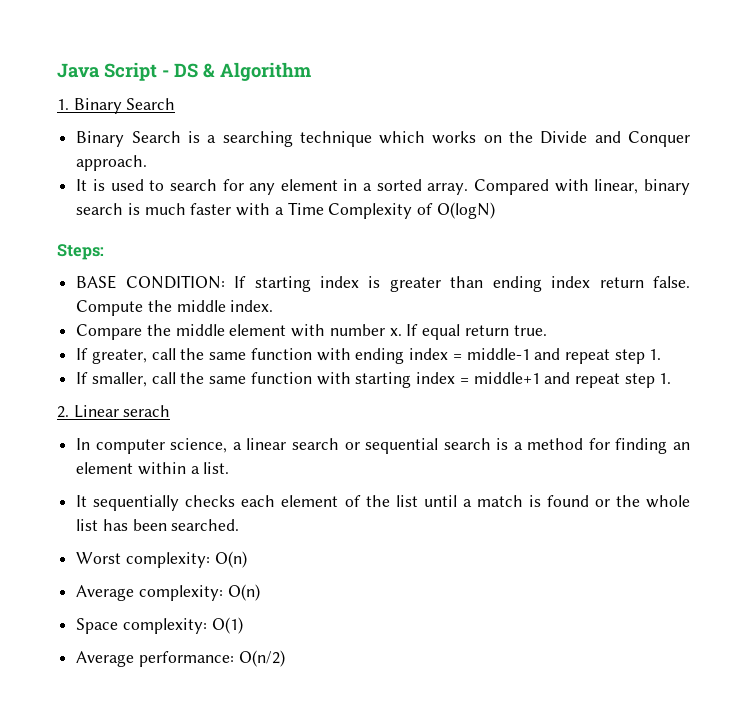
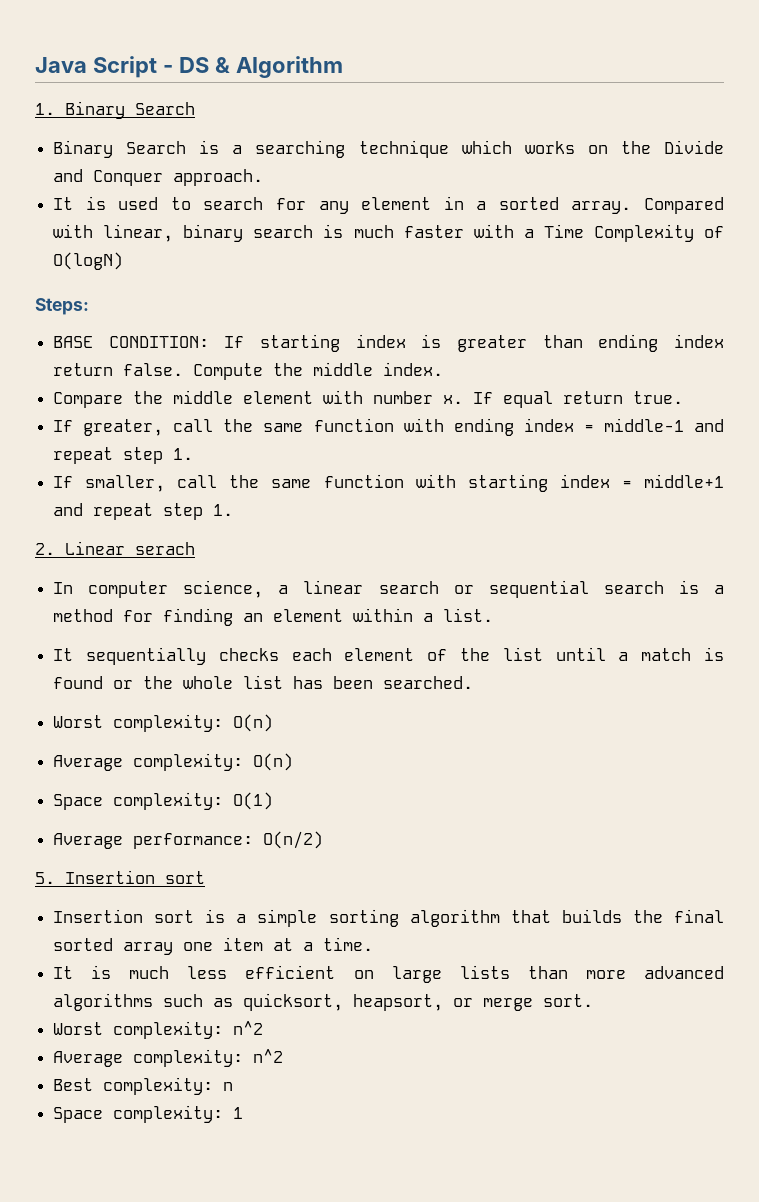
(285, 658) none -> [35,870,205,884] [53,909,724,927] [53,937,374,955] [53,965,724,983] [53,993,594,1011] [53,1021,264,1039] [53,1049,284,1067] [53,1077,234,1095] [53,1105,244,1123] // 5. Insertion sort // Insertion sort is a simple sorting algorithm that builds the final sorted array one item at a time. // It is much less efficient on large lists than more advanced algorithms such as quicksort, heapsort, or merge sort. // Worst complexity: n^2 // Average complexity: n^2 // Best complexity: n // Space complexity: 1

